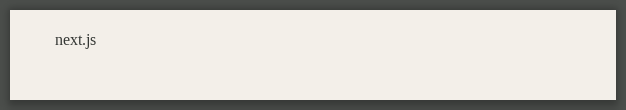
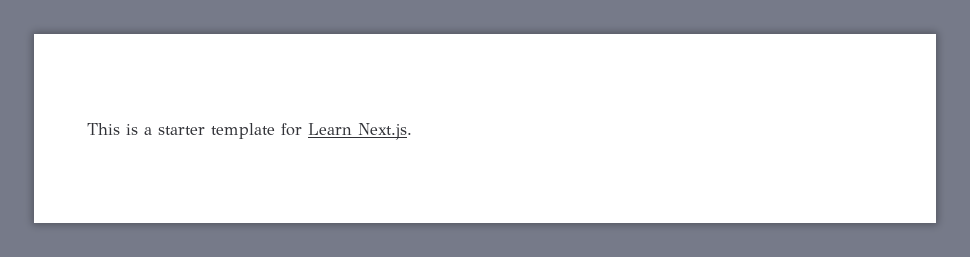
[55,34,96,49] next.js -> [87,123,412,140] This is a starter template for Learn Next.js.

